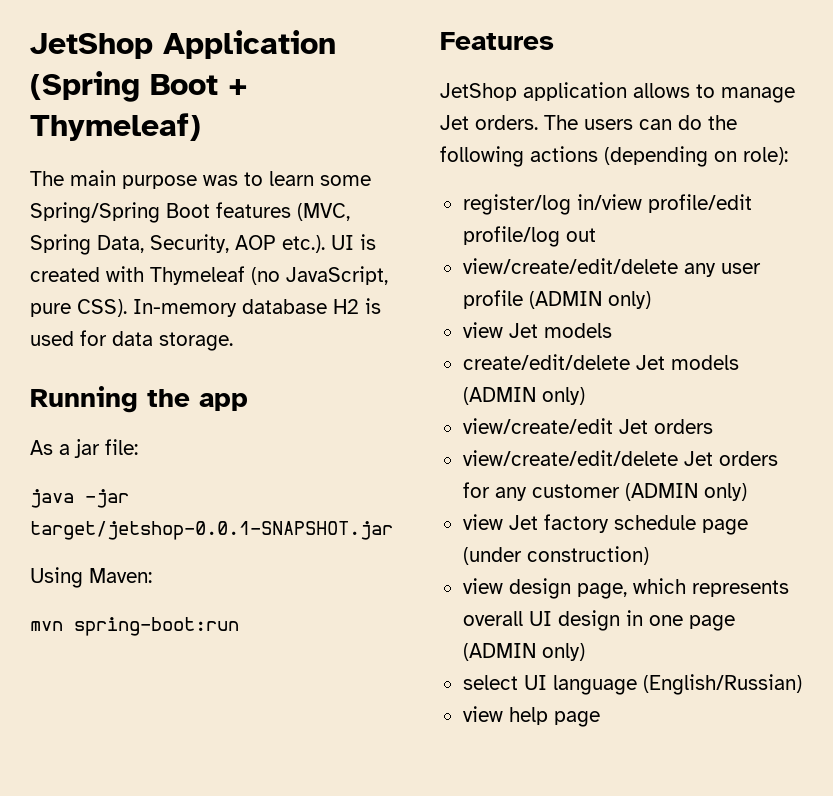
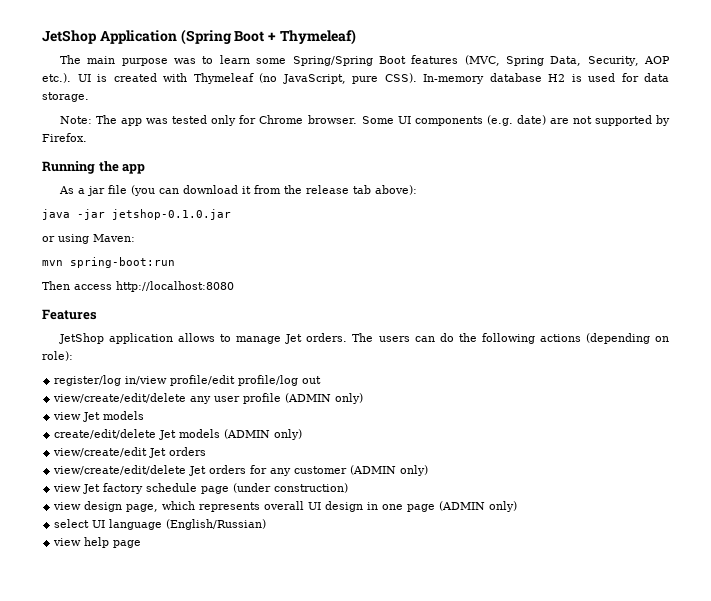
(233, 341) none -> [60,115,670,126] [42,133,87,142] // Note: The app was tested only for Chrome browser. Some UI components (e.g. date) are not supported by Firefox.
[105,439,138,455] file: -> [108,185,418,196] file (you can download it from the release tab above):
[30,521,393,540] [30,567,83,588] target/jetshop-0.0.1-SNAPSHOT.jar // Using -> [112,209,231,220] [42,234,89,244] jetshop-0.1.0.jar // or using
(239, 626) none -> [42,281,234,292] // Then access http://localhost:8080

